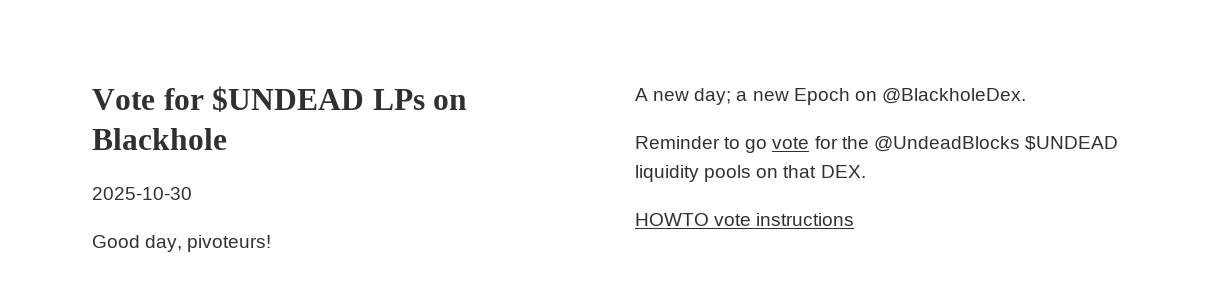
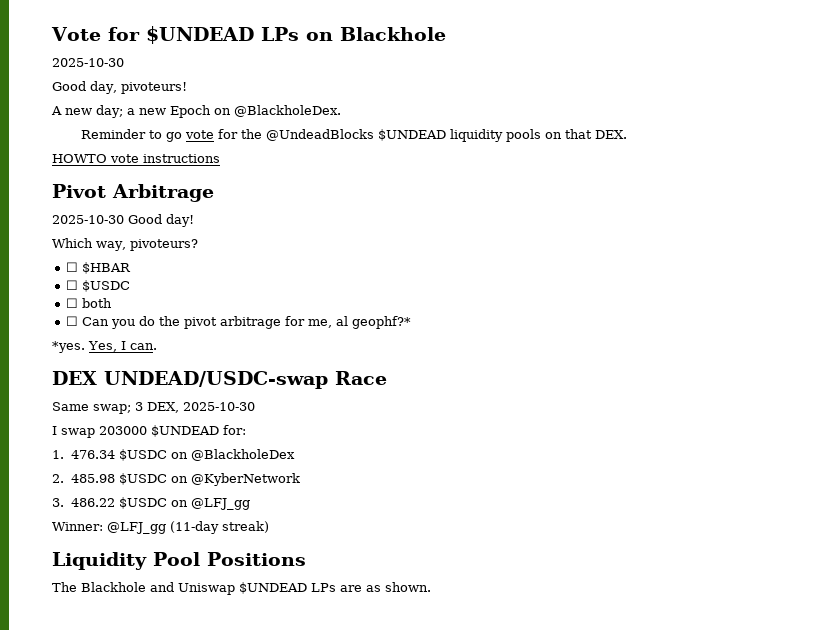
(855, 219) none -> [52,184,214,202] [52,214,194,227] [52,238,198,251] [66,262,132,274] [66,280,131,292] [66,298,113,308] [66,316,412,329] [52,341,157,353] [52,371,387,389] [52,402,255,414] [52,425,246,438] [52,449,295,461] [52,473,300,486] [52,497,250,510] [52,521,269,534] [52,552,306,570] [52,582,431,595] // Pivot Arbitrage // 2025-10-30 Good day! // Which way, pivoteurs? // ☐ $HBAR // ☐ $USDC // ☐ both // ☐ Can you do the pivot arbitrage for me, al geophf?* // *yes. Yes, I can. // DEX UNDEAD/USDC-swap Race // Same swap; 3 DEX, 2025-10-30 // I swap 203000 $UNDEAD for: // 1. 476.34 $USDC on @BlackholeDex // 2. 485.98 $USDC on @KyberNetwork // 3. 486.22 $USDC on @LFJ_gg // Winner: @LFJ_gg (11-day streak) // Liquidity Pool Positions // The Blackhole and Uniswap $UNDEAD LPs are as shown.

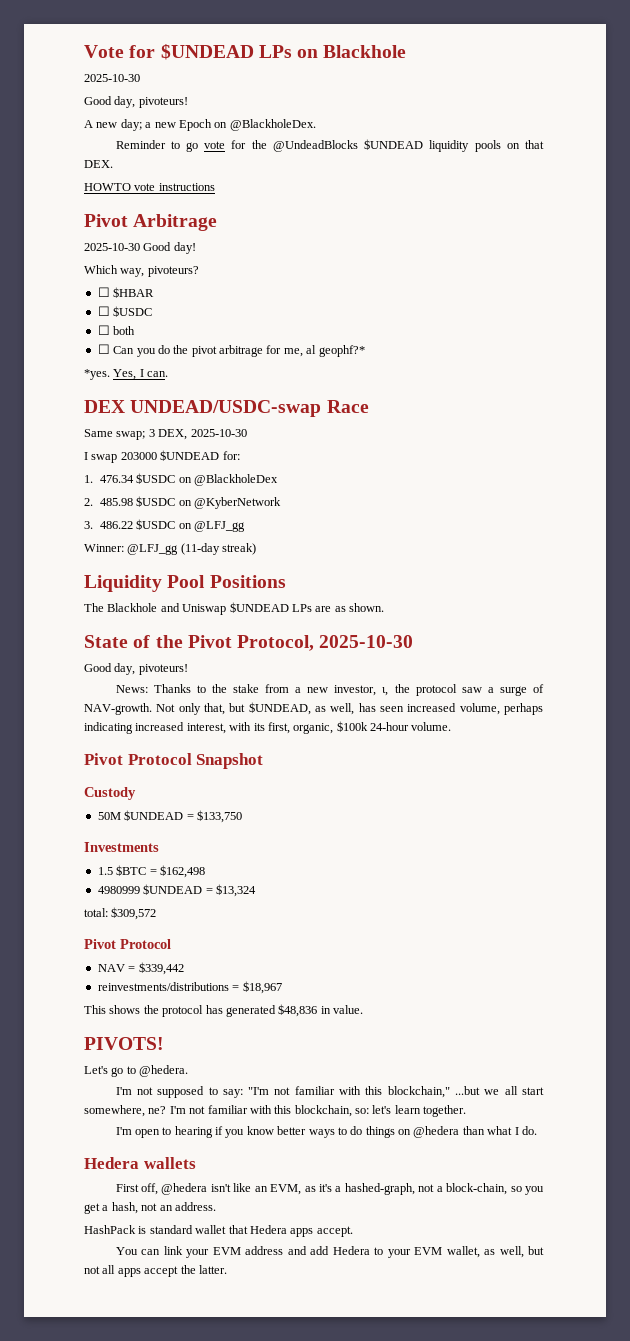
(431, 587) none -> [84,635,414,651] [84,663,188,675] [115,684,544,696] [84,702,543,715] [84,721,452,734] [84,753,264,769] [84,787,136,800] [97,810,242,823] [84,842,159,852] [97,865,205,878] [97,884,256,897] [84,907,157,920] [84,939,171,949] [97,962,184,975] [97,981,282,994] [84,1004,363,1017] [84,1037,164,1050] [84,1065,189,1077] [115,1086,545,1098] [84,1105,467,1117] [115,1126,537,1138] [84,1157,196,1169] [115,1183,544,1195] [84,1202,216,1214] [84,1225,353,1237] [115,1246,544,1258] [84,1265,227,1277] // State of the Pivot Protocol, 2025-10-30 // Good day, pivoteurs! // News: Thanks to the stake from a new investor, ι, the protocol saw a surge of NAV-growth. Not only that, but $UNDEAD, as well, has seen increased volume, perhaps indicating increased interest, with its first, organic, $100k 24-hour volume. // Pivot Protocol Snapshot // Custody // 50M $UNDEAD = $133,750 // Investments // 1.5 $BTC = $162,498 // 4980999 $UNDEAD = $13,324 // total: $309,572 // Pivot Protocol // NAV = $339,442 // reinvestments/distributions = $18,967 // This shows the protocol has generated $48,836 in value. // PIVOTS! // Let's go to @hedera. // I'm not supposed to say: "I'm not familiar with this blockchain," ...but we all start somewhere, ne? I'm not familiar with this blockchain, so: let's learn together. // I'm open to hearing if you know better ways to do things on @hedera than what I do. // Hedera wallets // First off, @hedera isn't like an EVM, as it's a hashed-graph, not a block-chain, so you get a hash, not an address. // HashPack is standard wallet that Hedera apps accept. // You can link your EVM address and add Hedera to your EVM wallet, as well, but not all apps accept the latter.

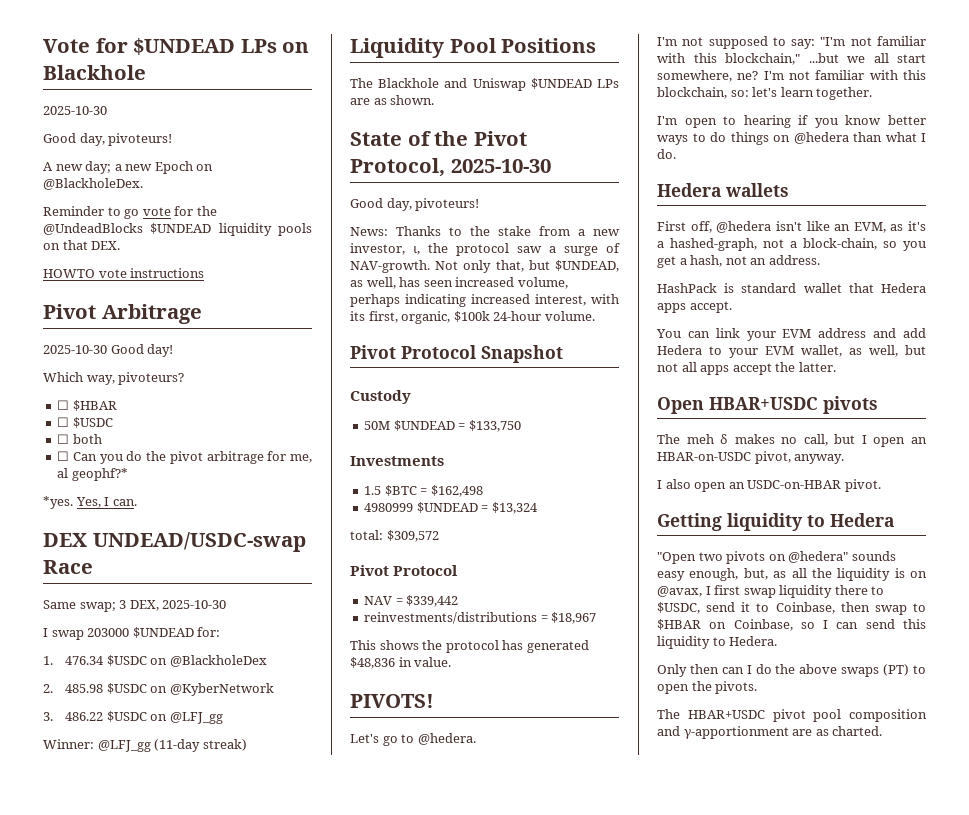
(227, 1269) none -> [657,396,878,414] [657,434,927,447] [657,451,845,464] [657,479,881,492] [657,513,894,531] [657,551,896,564] [657,568,927,581] [657,585,885,598] [657,602,926,615] [657,619,926,631] [657,636,778,649] [657,664,926,677] [657,681,758,694] [657,709,927,722] [657,726,883,739] // Open HBAR+USDC pivots // The meh δ makes no call, but I open an HBAR-on-USDC pivot, anyway. // I also open an USDC-on-HBAR pivot. // Getting liquidity to Hedera // "Open two pivots on @hedera" sounds easy enough, but, as all the liquidity is on @avax, I first swap liquidity there to $USDC, send it to Coinbase, then swap to $HBAR on Coinbase, so I can send this liquidity to Hedera. // Only then can I do the above swaps (PT) to open the pivots. // The HBAR+USDC pivot pool composition and γ-apportionment are as charted.

